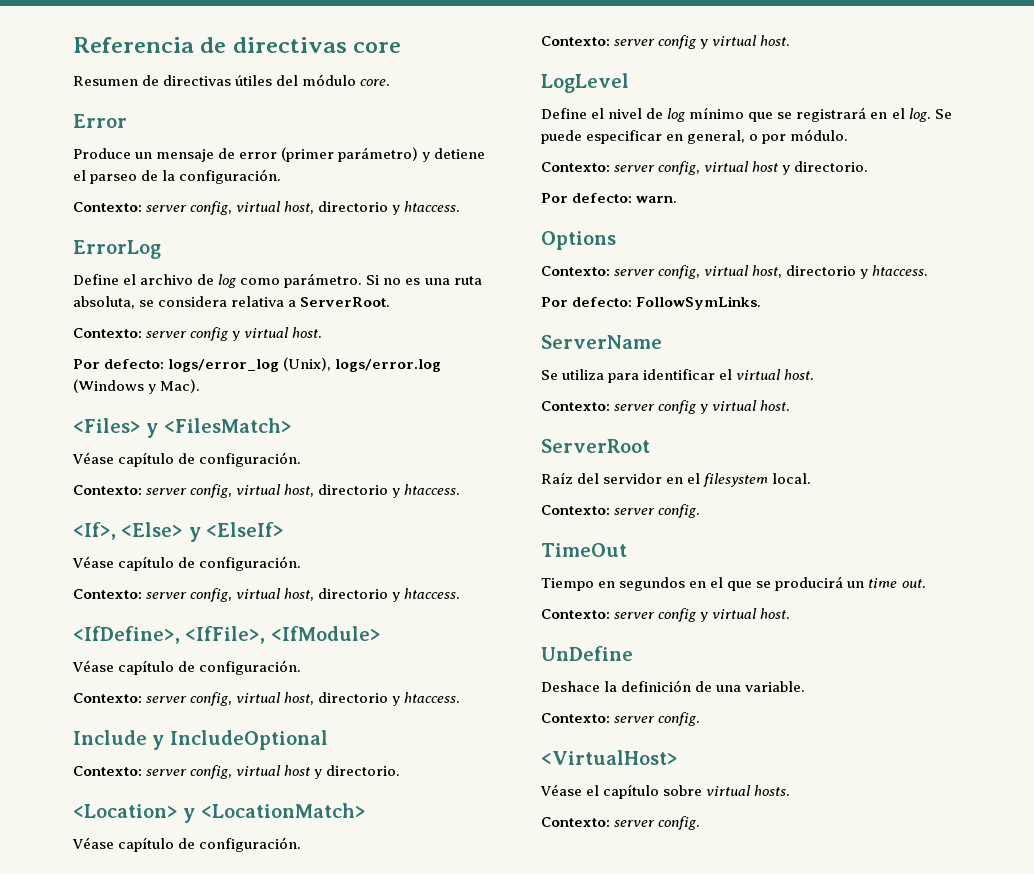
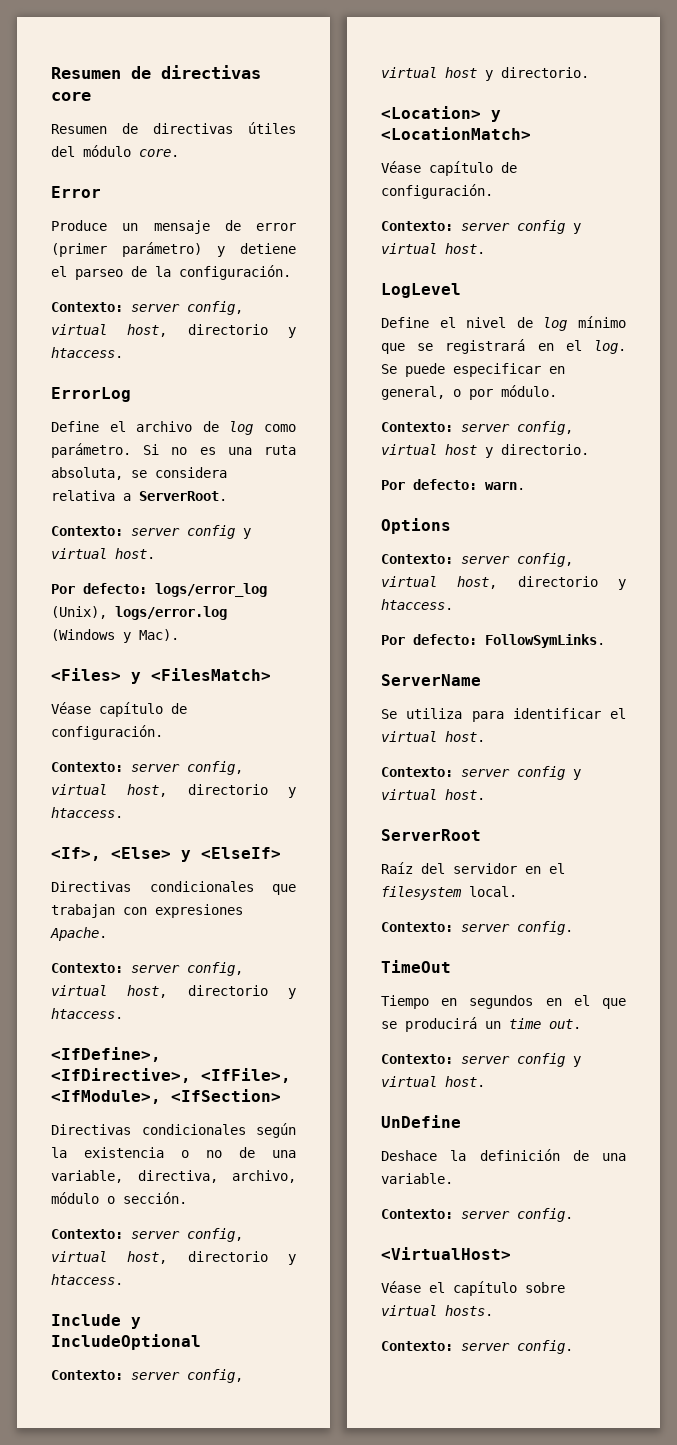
[73,37,194,53] Referencia -> [51,67,121,79] Resumen
[72,556,302,571] Véase capítulo de configuración. -> [51,881,296,895] [51,904,243,918] [50,927,107,941] Directivas condicionales que trabajan con expresiones Apache.
[185,626,381,644] [72,660,302,675] <IfFile>, <IfModule> // Véase capítulo de configuración. -> [51,1068,291,1083] [51,1089,281,1104] [51,1123,296,1138] [51,1147,296,1158] [51,1170,296,1183] [51,1192,187,1204] <IfDirective>, <IfFile>, <IfModule>, <IfSection> // Directivas condicionales según la existencia o no de una variable, directiva, archivo, módulo o sección.

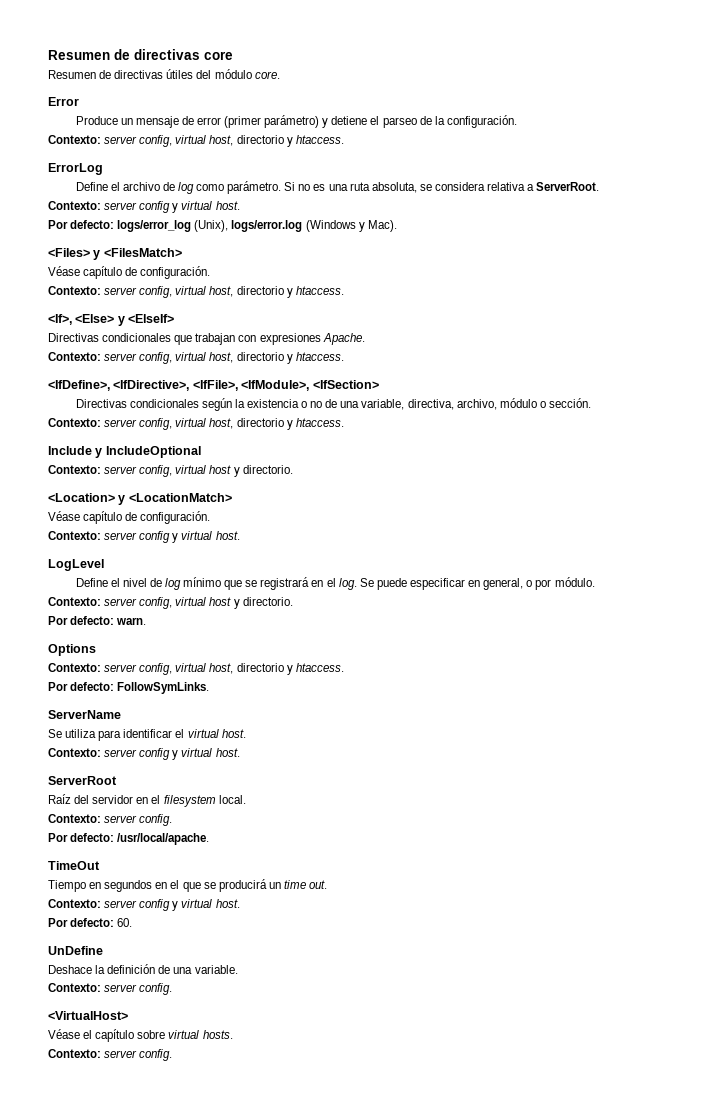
(573, 928) none -> [48,833,210,845] // Por defecto: /usr/local/apache.
(485, 1081) none -> [48,918,133,927] // Por defecto: 60.

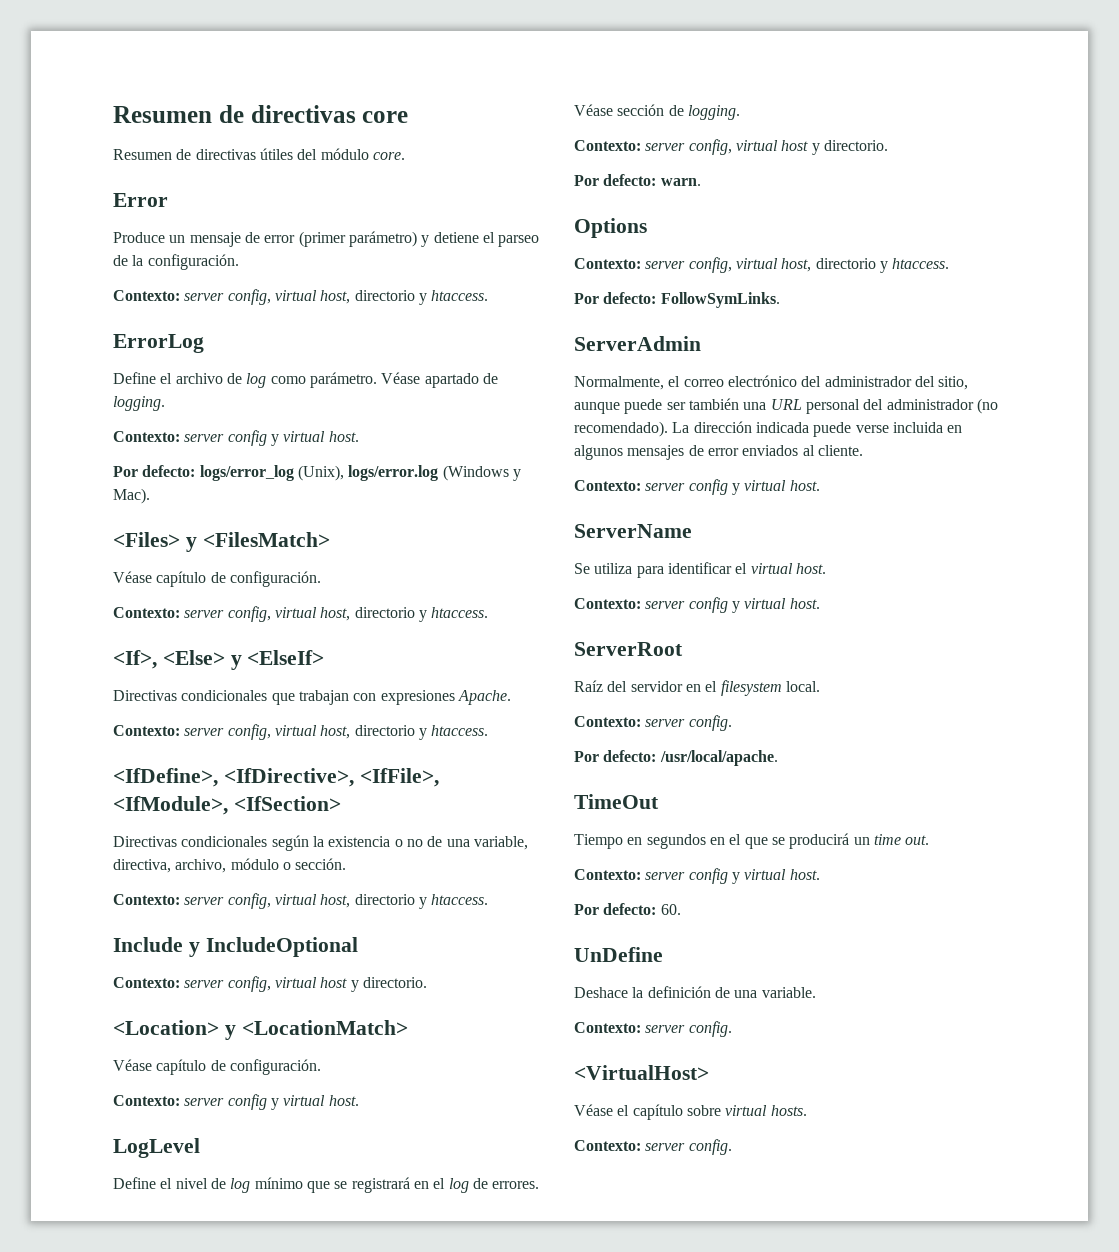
[284,182,600,193] Si no es una ruta absoluta, se considera relativa a ServerRoot. -> [381,372,498,388] [113,396,165,411] Véase apartado de logging.
[338,577,595,590] log. Se puede especificar en general, o por módulo. -> [448,1178,540,1193] [574,104,740,120] log de errores. Véase sección de logging.
(210, 688) none -> [574,336,701,351] [574,375,969,390] [574,398,998,414] [574,421,963,437] [574,445,863,460] [574,479,820,495] // ServerAdmin // Normalmente, el correo electrónico del administrador del sitio, aunque puede ser también una URL personal del administrador (no recomendado). La dirección indicada puede verse incluida en algunos mensajes de error enviados al cliente. // Contexto: server config y virtual host.

